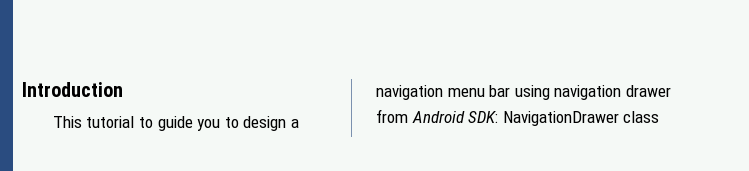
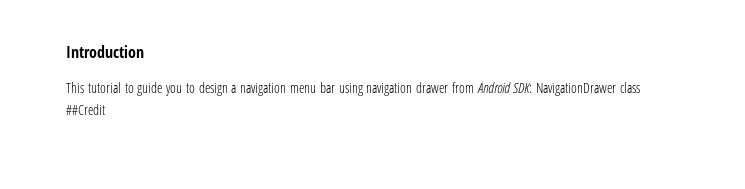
(660, 117) none -> [66,104,105,115] ##Credit

